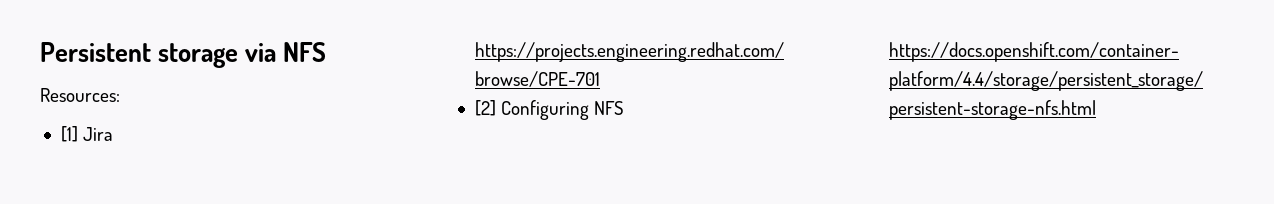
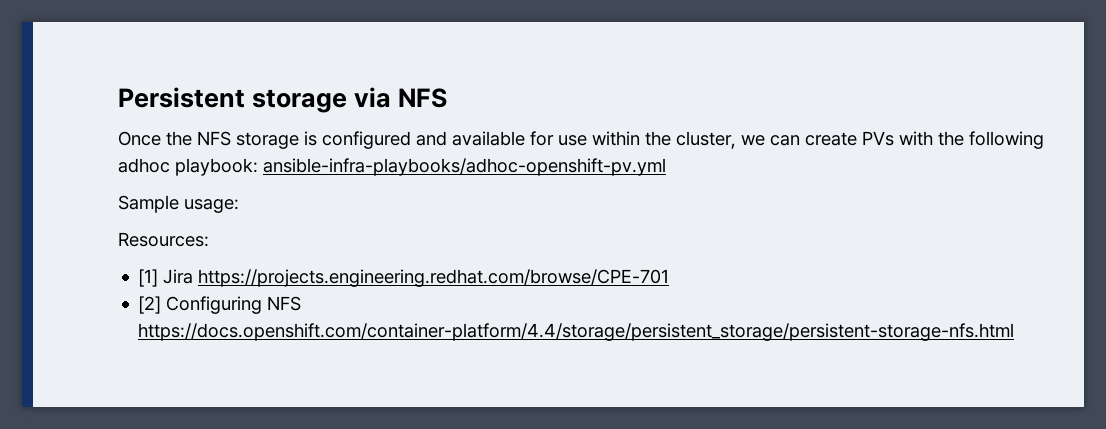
(327, 52) none -> [118,131,1044,149] [118,158,666,176] [118,195,239,213] // Once the NFS storage is configured and available for use within the cluster, we can create PVs with the following adhoc playbook: ansible-infra-playbooks/adhoc-openshift-pv.yml // Sample usage:

